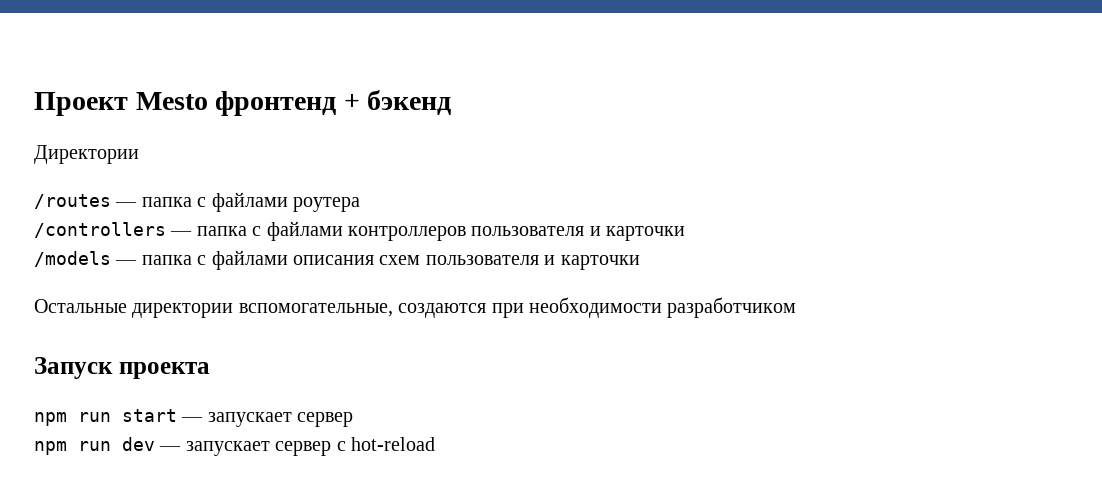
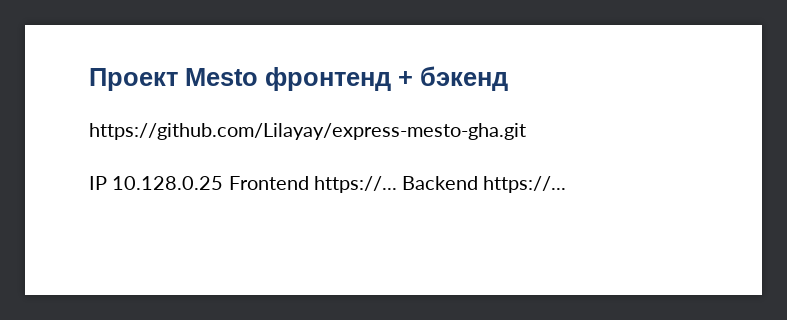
[34,145,139,164] [34,192,360,212] [34,221,686,241] [34,250,640,270] [34,297,797,318] [34,357,210,379] [34,409,354,427] [34,437,435,456] Директории // /routes — папка с файлами роутера // /controllers — папка с файлами контроллеров пользователя и карточки // /models — папка с файлами описания схем пользователя и карточки // Остальные директории вспомогательные, создаются при необходимости разработчиком // Запуск проекта // npm run start — запускает сервер // npm run dev — запускает сервер с hot-reload -> [89,123,526,140] [89,176,567,193] https://github.com/Lilayay/express-mesto-gha.git // IP 10.128.0.25 Frontend https://... Backend https://...

